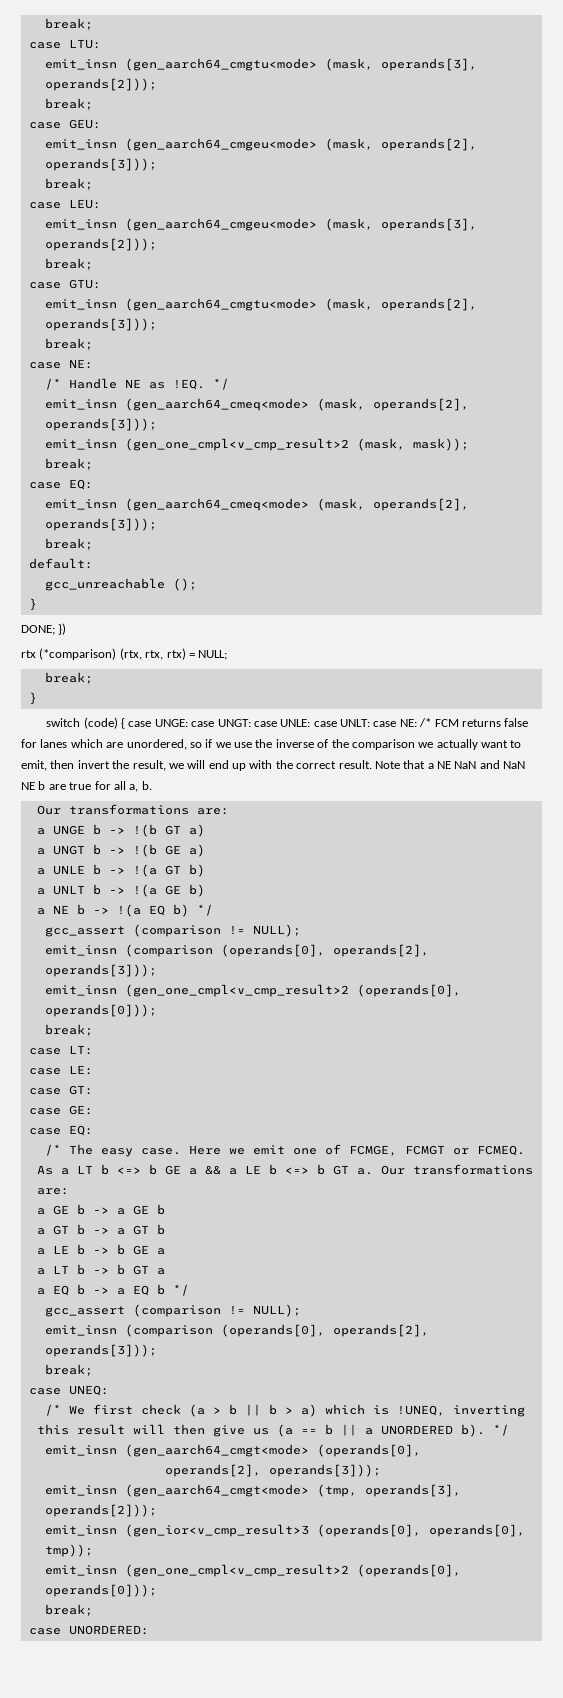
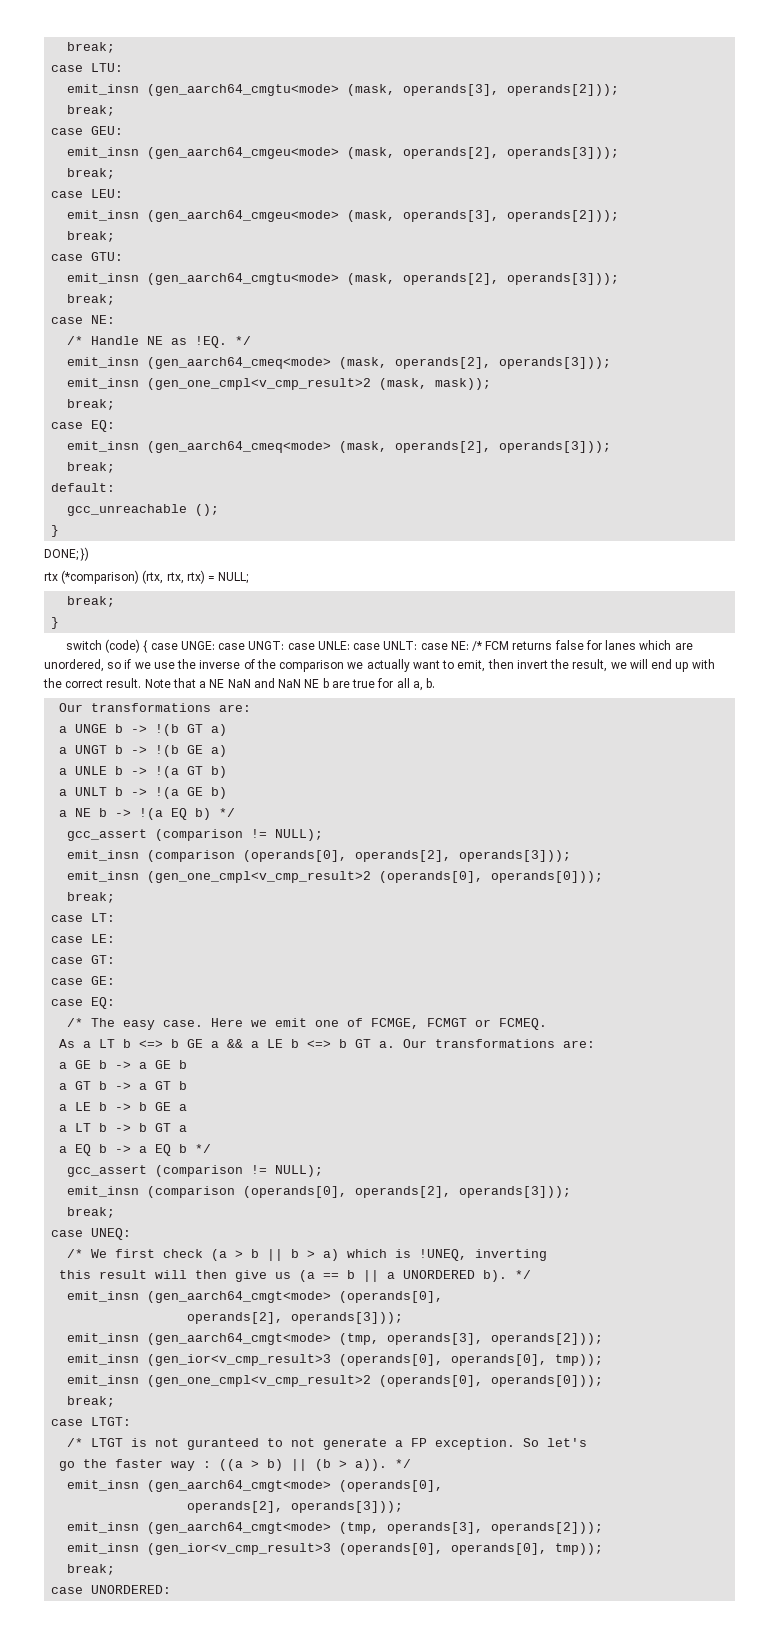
(93, 1610) none -> [51,1417,132,1426] [67,1438,588,1450] [59,1459,412,1471] [67,1480,444,1492] [187,1501,404,1513] [67,1522,604,1534] [67,1543,604,1555] [67,1564,116,1575] // case LTGT: // /* LTGT is not guranteed to not generate a FP exception. So let's // go the faster way : ((a > b) || (b > a)). */ // emit_insn (gen_aarch64_cmgt<mode> (operands[0], // operands[2], operands[3])); // emit_insn (gen_aarch64_cmgt<mode> (tmp, operands[3], operands[2])); // emit_insn (gen_ior<v_cmp_result>3 (operands[0], operands[0], tmp)); // break;

